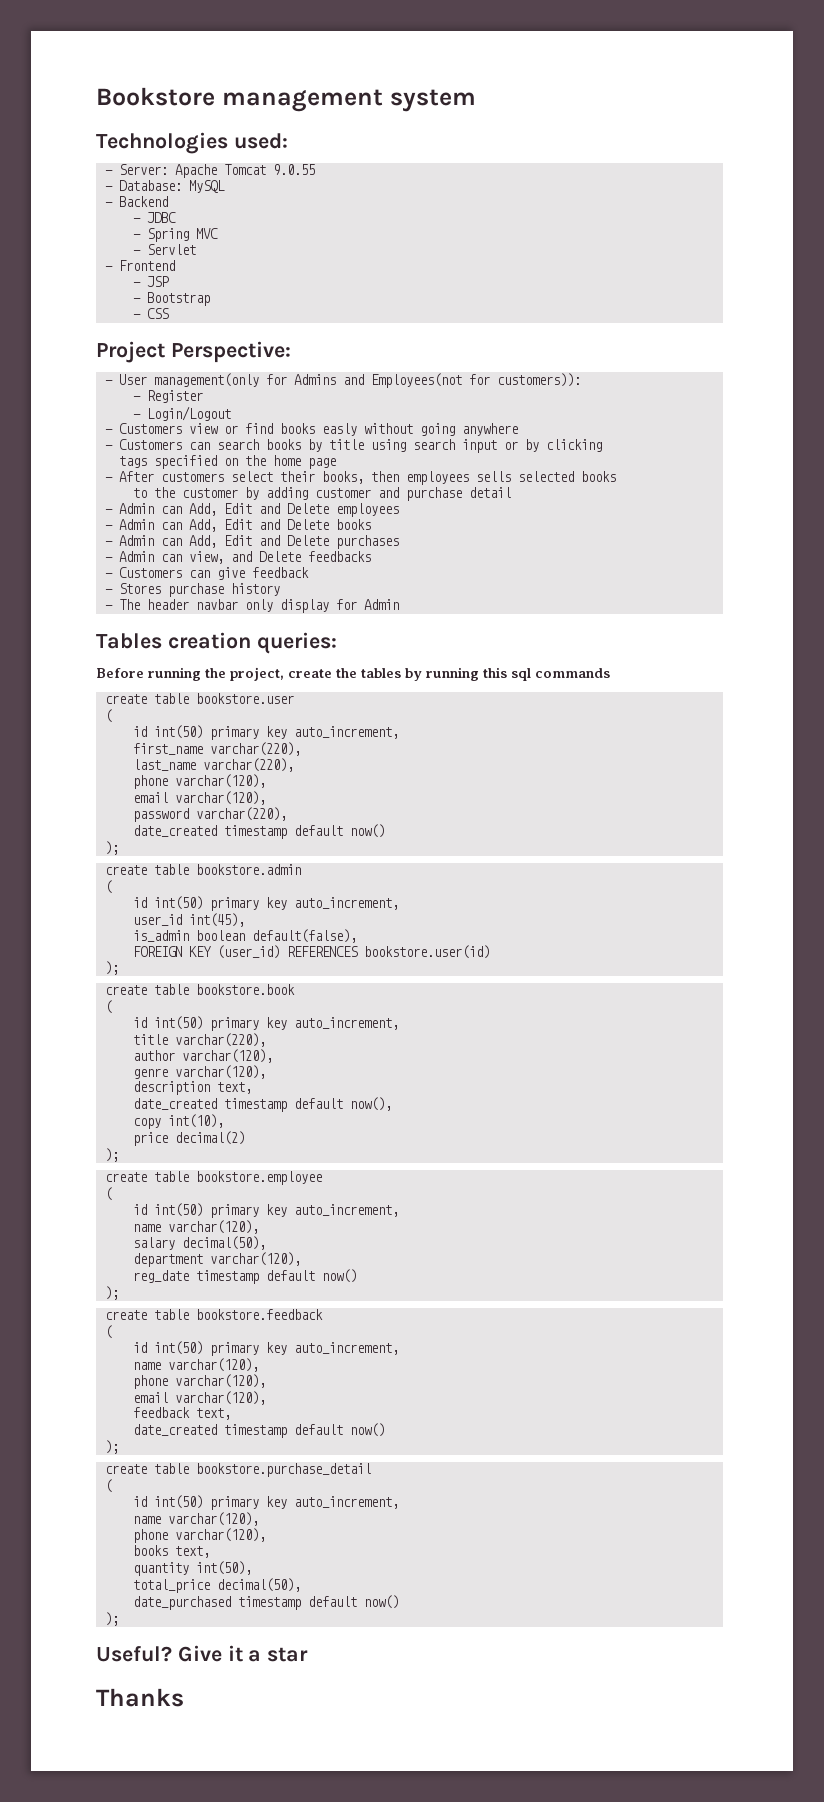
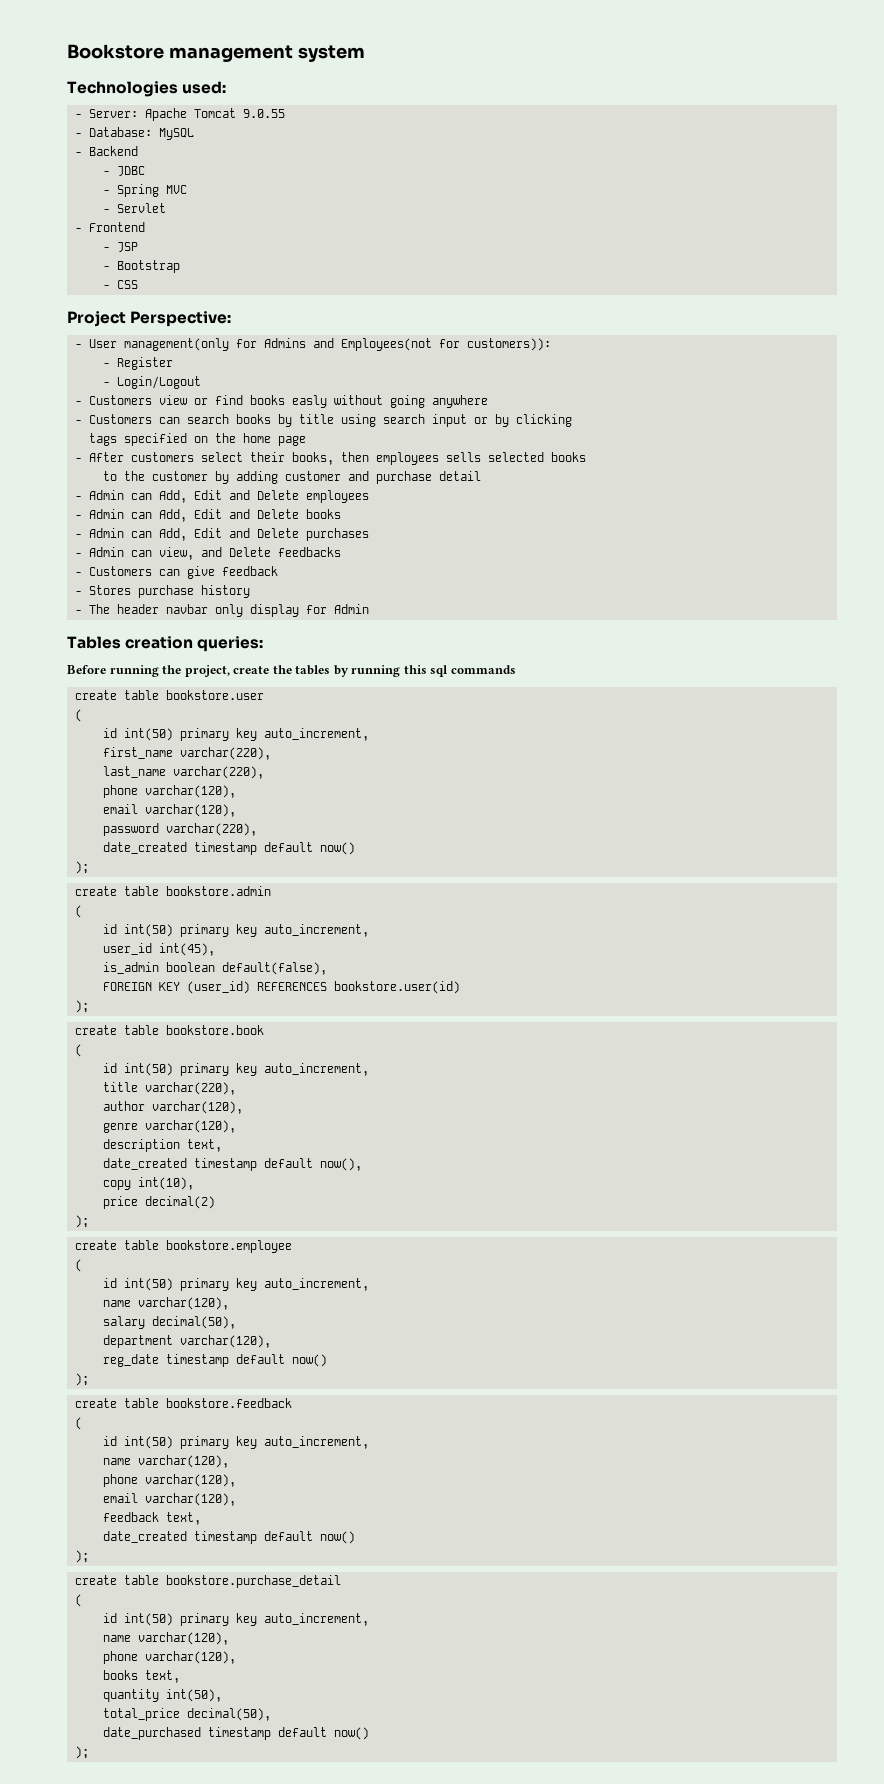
[96,1645,309,1662] [96,1688,184,1707] // Useful? Give it a star // Thanks -> (89, 1752) none

